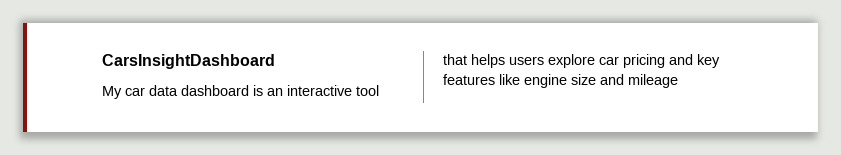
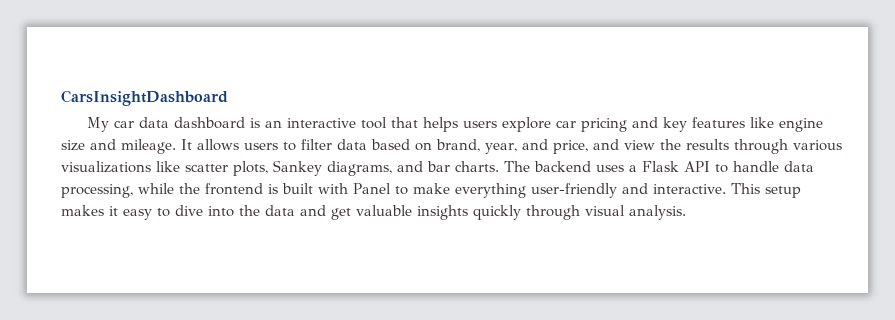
[628,74,678,88] mileage -> [121,139,842,154] [61,160,814,176] [61,183,801,198] [61,205,686,220] mileage. It allows users to filter data based on brand, year, and price, and view the results through various visualizations like scatter plots, Sankey diagrams, and bar charts. The backend uses a Flask API to handle data processing, while the frontend is built with Panel to make everything user-friendly and interactive. This setup makes it easy to dive into the data and get valuable insights quickly through visual analysis.

